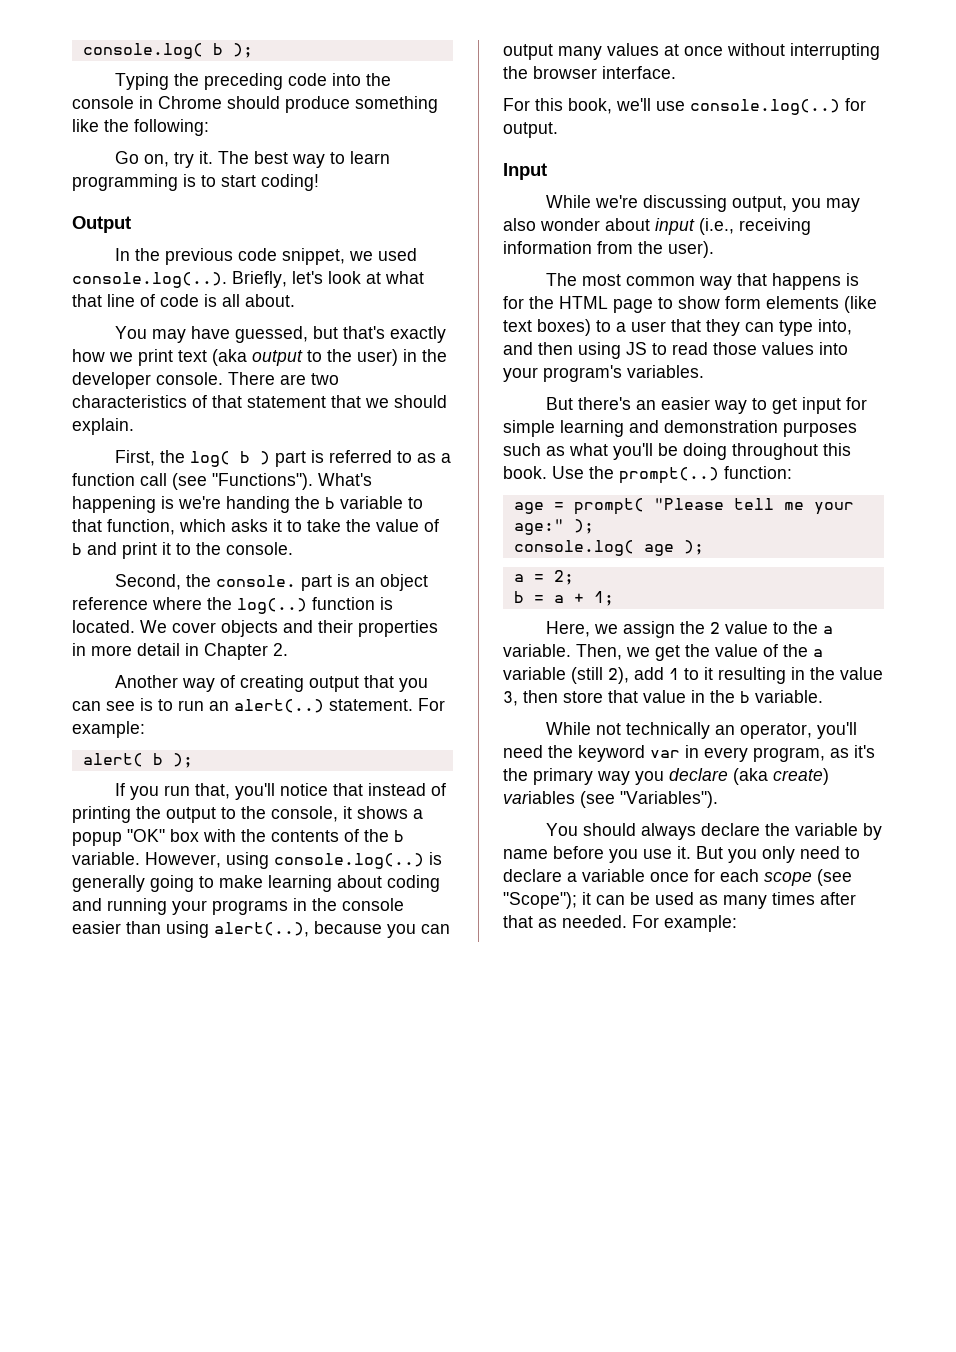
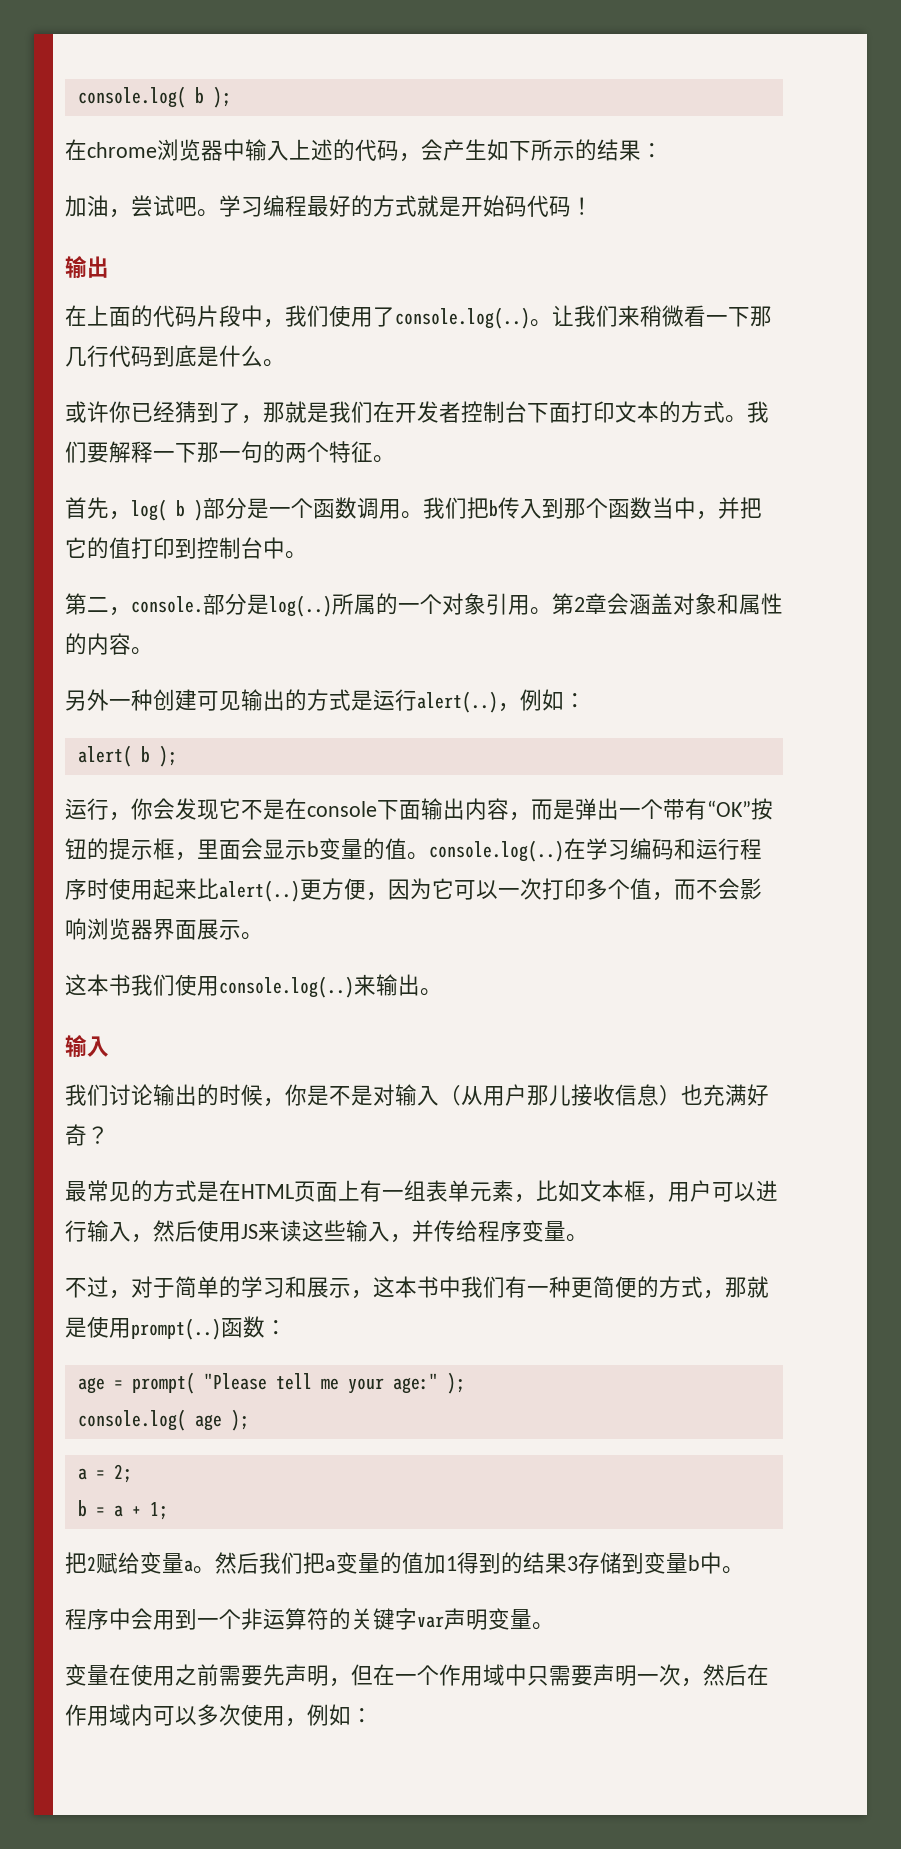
[115,73,392,90] [72,96,438,113] [72,119,209,136] [115,151,391,168] [72,174,319,191] [72,216,131,233] [115,248,418,265] [72,271,424,288] [72,294,295,307] [115,326,447,343] [72,349,447,366] [72,372,339,389] [72,395,447,408] [72,418,134,435] [115,450,452,467] [72,473,372,490] [72,496,423,513] [72,519,439,535] [72,542,293,559] [115,574,429,591] [72,597,393,614] [72,620,438,637] [72,643,288,660] [115,675,429,692] [72,698,445,713] [72,721,145,738] [82,753,193,768] [115,783,447,800] [72,806,423,823] [72,829,404,846] [72,852,442,869] [72,875,440,892] [72,898,404,915] [72,921,450,938] [503,43,880,60] [503,66,676,79] [503,98,866,115] [503,122,558,138] [503,163,547,180] [546,195,861,212] [503,218,811,235] [503,241,714,258] [546,273,860,290] [503,296,877,313] [503,319,852,336] [503,342,848,359] [503,365,704,382] [546,397,868,414] [503,420,857,437] [503,443,851,460] [503,466,792,484] Typing the preceding code into the console in Chrome should produce something like the following: // Go on, try it. The best way to learn programming is to start coding! // Output // In the previous code snippet, we used console.log(..). Briefly, let's look at what that line of code is all about. // You may have guessed, but that's exactly how we print text (aka output to the user) in the developer console. There are two characteristics of that statement that we should explain. // First, the log( b ) part is referred to as a function call (see "Functions"). What's happening is we're handing the b variable to that function, which asks it to take the value of b and print it to the console. // Second, the console. part is an object reference where the log(..) function is located. We cover objects and their properties in more detail in Chapter 2. // Another way of creating output that you can see is to run an alert(..) statement. For example: // alert( b ); // If you run that, you'll notice that instead of printing the output to the console, it shows a popup "OK" box with the contents of the b variable. However, using console.log(..) is generally going to make learning about coding and running your programs in the console easier than using alert(..), because you can output many values at once without interrupting the browser interface. // For this book, we'll use console.log(..) for output. // Input // While we're discussing output, you may also wonder about input (i.e., receiving information from the user). // The most common way that happens is for the HTML page to show form elements (like text boxes) to a user that they can type into, and then using JS to read those values into your program's variables. // But there's an easier way to get input for simple learning and demonstration purposes such as what you'll be doing throughout this book. Use the prompt(..) function: -> [65,139,663,162] [65,195,593,218] [65,256,109,278] [65,305,772,329] [65,345,285,367] [65,401,769,424] [65,441,395,463] [65,497,762,521] [65,537,307,559] [65,593,783,617] [65,633,153,655] [65,689,586,713] [77,745,177,767] [65,798,773,821] [65,838,762,862] [65,878,762,902] [65,918,263,940] [65,974,442,998] [65,1035,109,1057] [65,1084,769,1107] [65,1124,109,1146] [65,1180,778,1203] [65,1220,588,1243] [65,1276,769,1299] [65,1316,287,1340] 在chrome浏览器中输入上述的代码，会产生如下所示的结果： // 加油，尝试吧。学习编程最好的方式就是开始码代码！ // 输出 // 在上面的代码片段中，我们使用了console.log(..)。让我们来稍微看一下那几行代码到底是什么。 // 或许你已经猜到了，那就是我们在开发者控制台下面打印文本的方式。我们要解释一下那一句的两个特征。 // 首先，log( b )部分是一个函数调用。我们把b传入到那个函数当中，并把它的值打印到控制台中。 // 第二，console.部分是log(..)所属的一个对象引用。第2章会涵盖对象和属性的内容。 // 另外一种创建可见输出的方式是运行alert(..)，例如： // alert( b ); // 运行，你会发现它不是在console下面输出内容，而是弹出一个带有“OK”按钮的提示框，里面会显示b变量的值。console.log(..)在学习编码和运行程序时使用起来比alert(..)更方便，因为它可以一次打印多个值，而不会影响浏览器界面展示。 // 这本书我们使用console.log(..)来输出。 // 输入 // 我们讨论输出的时候，你是不是对输入（从用户那儿接收信息）也充满好奇？ // 最常见的方式是在HTML页面上有一组表单元素，比如文本框，用户可以进行输入，然后使用JS来读这些输入，并传给程序变量。 // 不过，对于简单的学习和展示，这本书中我们有一种更简便的方式，那就是使用prompt(..)函数：
[546,621,834,638] [503,644,823,661] [503,667,883,684] [503,690,823,706] [546,722,858,739] [503,745,875,762] [503,768,829,785] [503,791,718,808] [546,823,883,840] [503,846,860,863] [503,869,852,886] [503,892,856,909] [503,915,737,932] Here, we assign the 2 value to the a variable. Then, we get the value of the a variable (still 2), add 1 to it resulting in the value 3, then store that value in the b variable. // While not technically an operator, you'll need the keyword var in every program, as it's the primary way you declare (aka create) variables (see "Variables"). // You should always declare the variable by name before you use it. But you only need to declare a variable once for each scope (see "Scope"); it can be used as many times after that as needed. For example: -> [65,1552,744,1574] [65,1608,554,1630] [65,1664,769,1687] [65,1704,373,1727] 把2赋给变量a。然后我们把a变量的值加1得到的结果3存储到变量b中。 // 程序中会用到一个非运算符的关键字var声明变量。 // 变量在使用之前需要先声明，但在一个作用域中只需要声明一次，然后在作用域内可以多次使用，例如：

